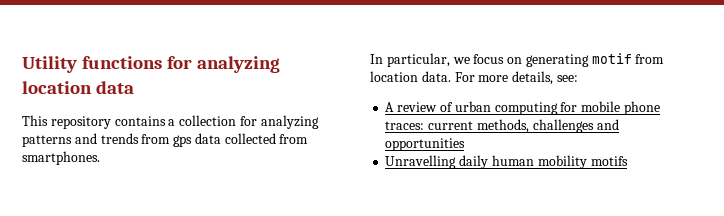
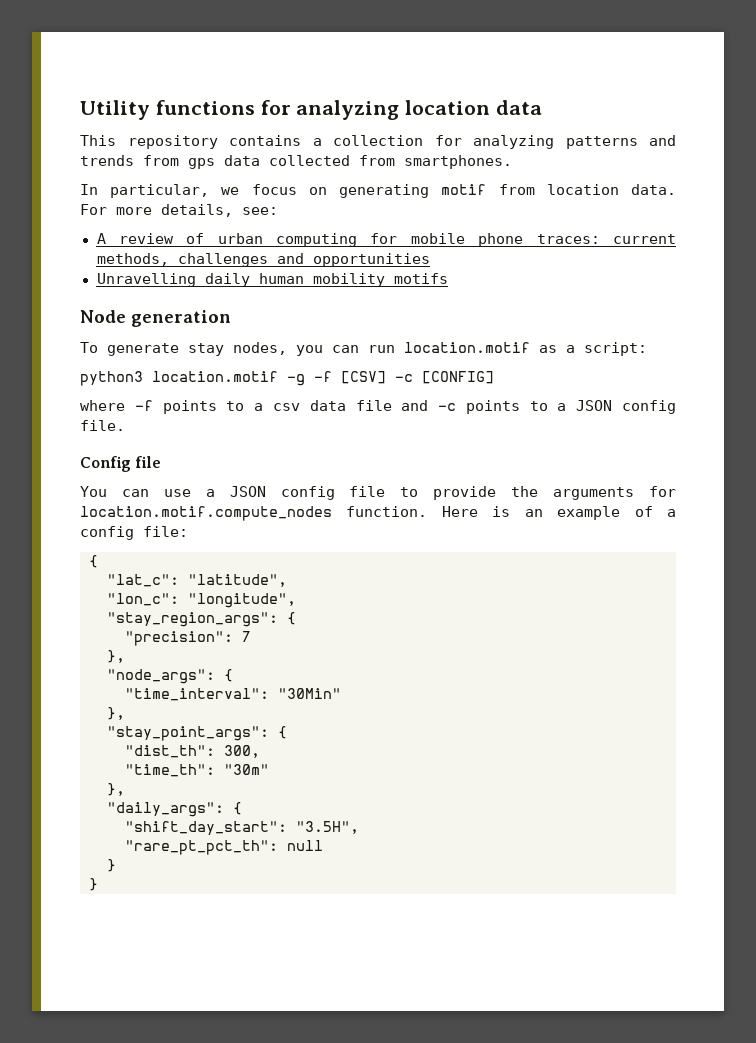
(628, 161) none -> [80,310,231,327] [80,342,647,356] [80,371,494,386] [80,400,676,414] [80,420,125,431] [80,456,162,472] [80,486,677,500] [80,506,677,521] [80,526,188,540] [89,555,98,568] [107,574,287,587] [107,593,296,608] [107,612,296,627] [125,631,251,646] [107,650,125,663] [107,669,233,684] [125,688,341,701] [107,707,125,720] [107,726,287,741] [125,745,260,758] [125,764,269,777] [107,783,125,796] [107,802,242,817] [125,821,359,835] [125,840,323,855] [107,859,116,872] [89,878,98,891] // Node generation // To generate stay nodes, you can run location.motif as a script: // python3 location.motif -g -f [CSV] -c [CONFIG] // where -f points to a csv data file and -c points to a JSON config file. // Config file // You can use a JSON config file to provide the arguments for location.motif.compute_nodes function. Here is an example of a config file: // { // "lat_c": "latitude", // "lon_c": "longitude", // "stay_region_args": { // "precision": 7 // }, // "node_args": { // "time_interval": "30Min" // }, // "stay_point_args": { // "dist_th": 300, // "time_th": "30m" // }, // "daily_args": { // "shift_day_start": "3.5H", // "rare_pt_pct_th": null // } // }

